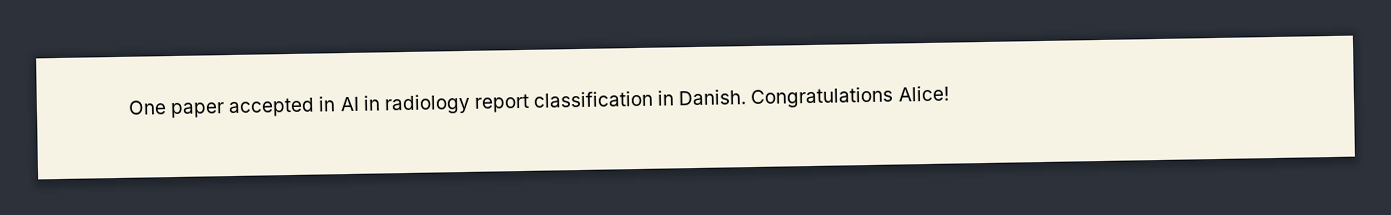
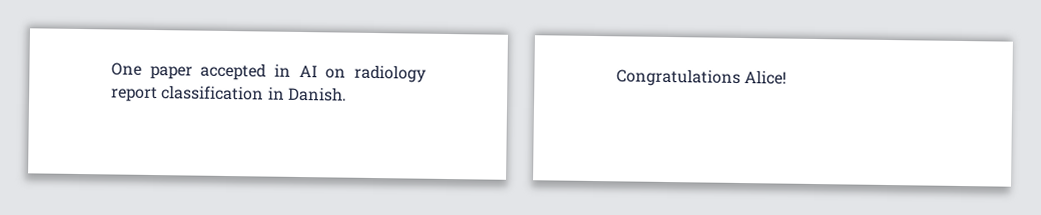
[362,95,381,111] in -> [325,68,347,79] on

